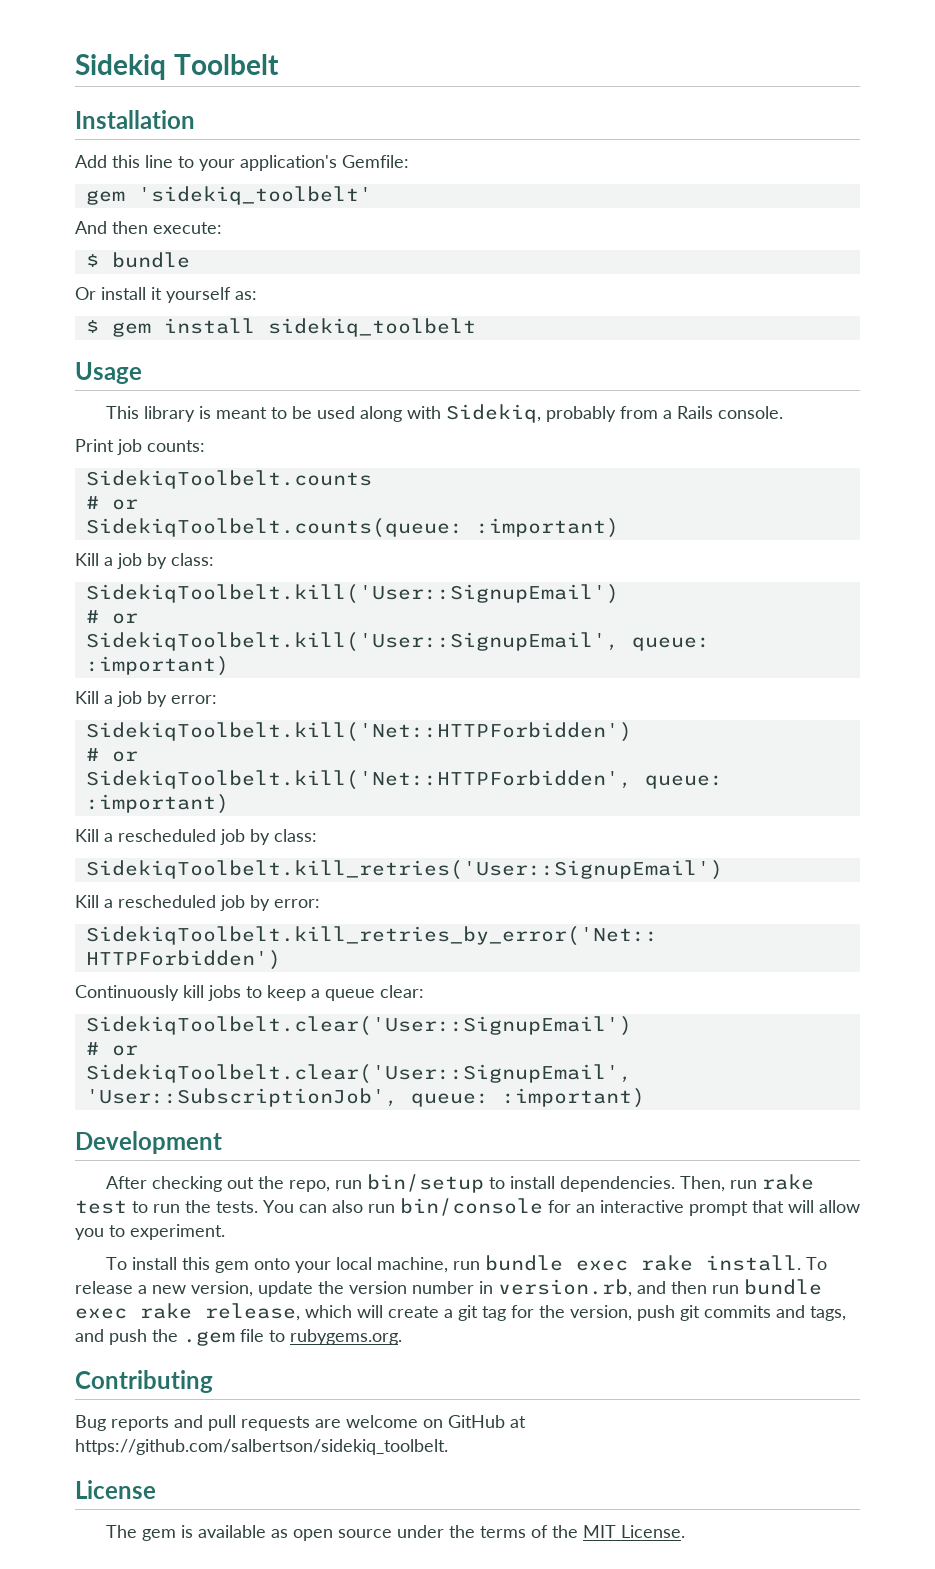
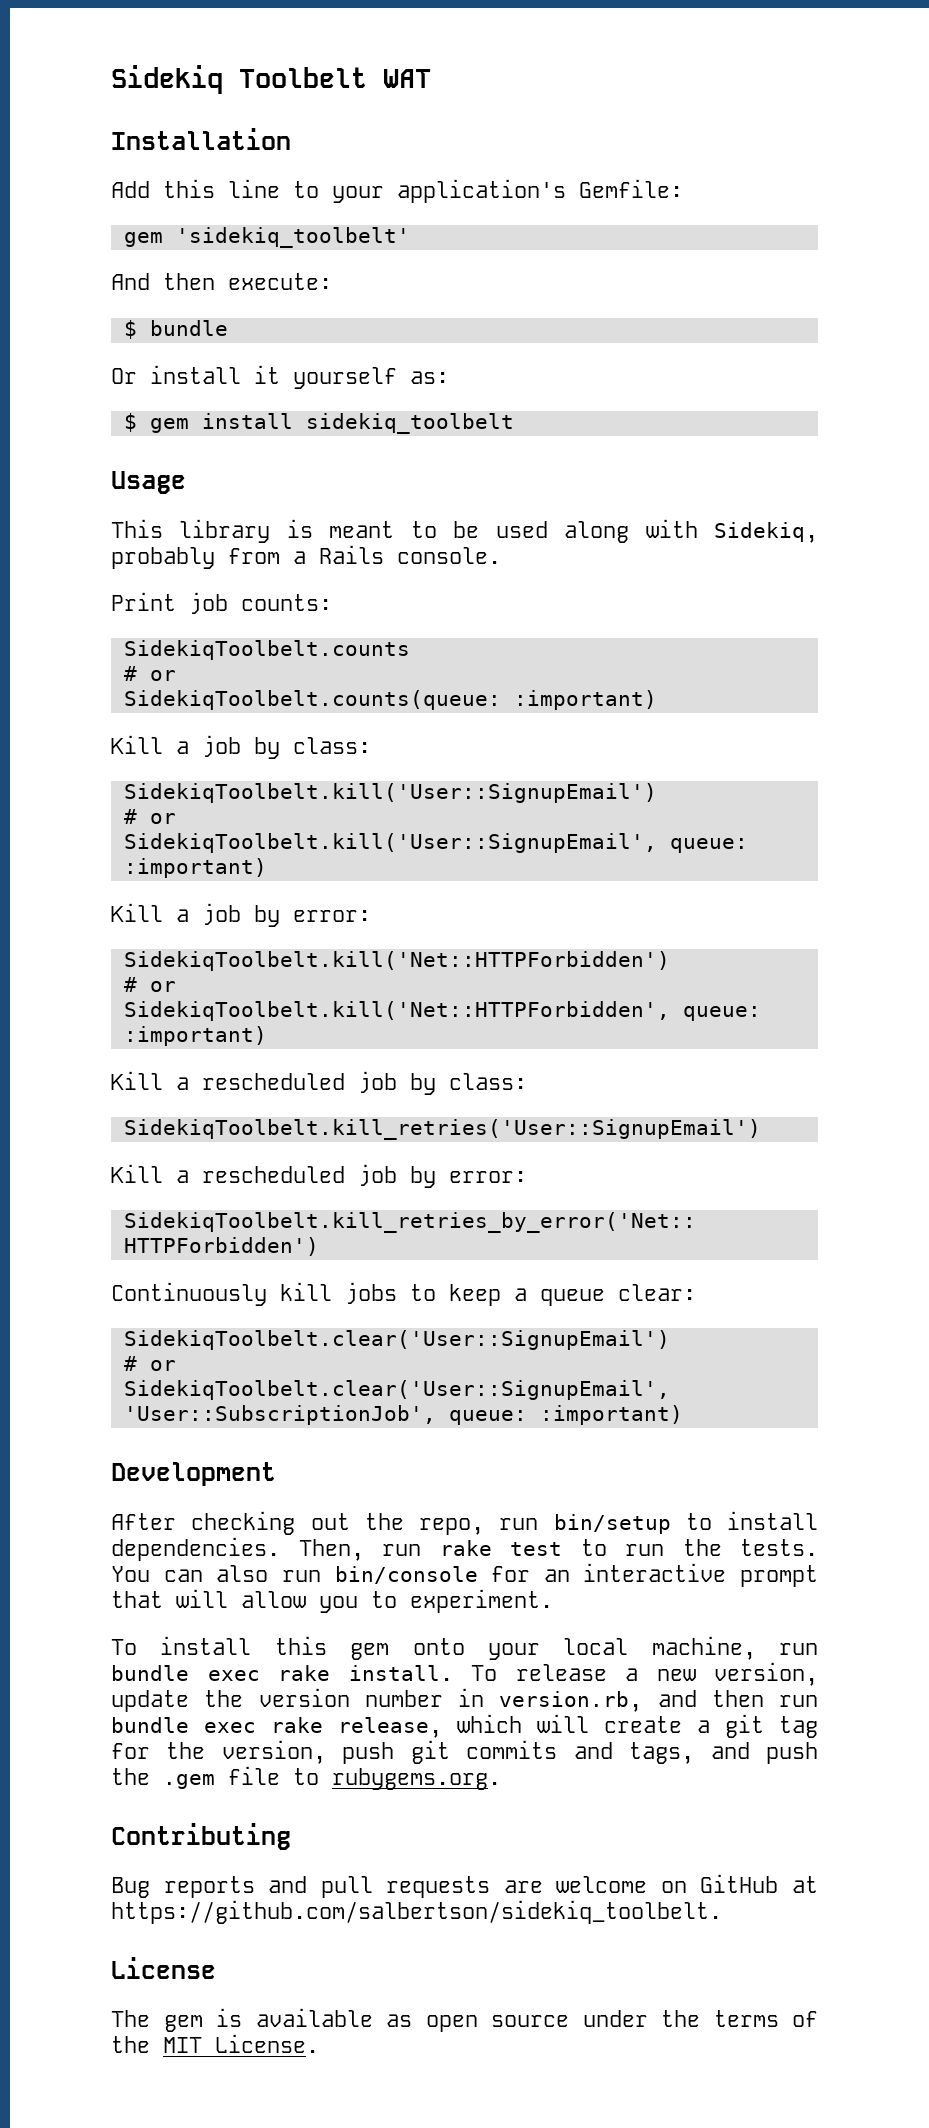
(279, 64) none -> [383,69,431,88] WAT

